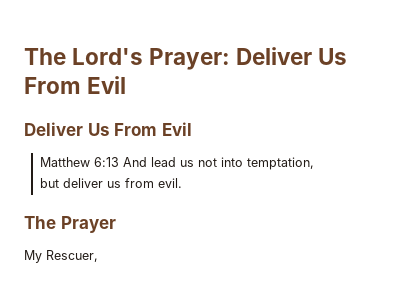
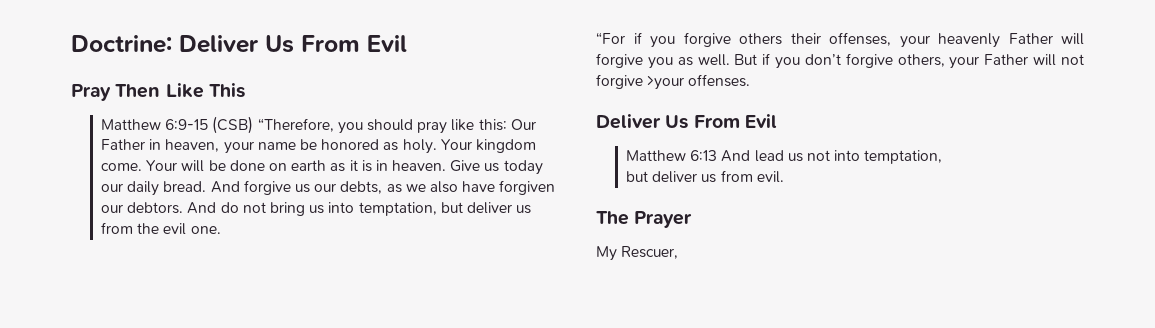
[24,47,348,70] [24,76,127,94] The Lord's Prayer: Deliver Us From Evil -> [71,35,407,53] [71,83,245,101] [101,116,536,134] [101,139,536,154] [101,160,543,175] [101,180,556,196] [101,202,532,216] [101,222,221,235] [596,32,1084,48] [596,53,1084,69] [596,74,751,90] Doctrine: Deliver Us From Evil // Pray Then Like This // Matthew 6:9-15 (CSB) “Therefore, you should pray like this: Our Father in heaven, your name be honored as holy. Your kingdom come. Your will be done on earth as it is in heaven. Give us today our daily bread. And forgive us our debts, as we also have forgiven our debtors. And do not bring us into temptation, but deliver us from the evil one. // “For if you forgive others their offenses, your heavenly Father will forgive you as well. But if you don’t forgive others, your Father will not forgive >your offenses.

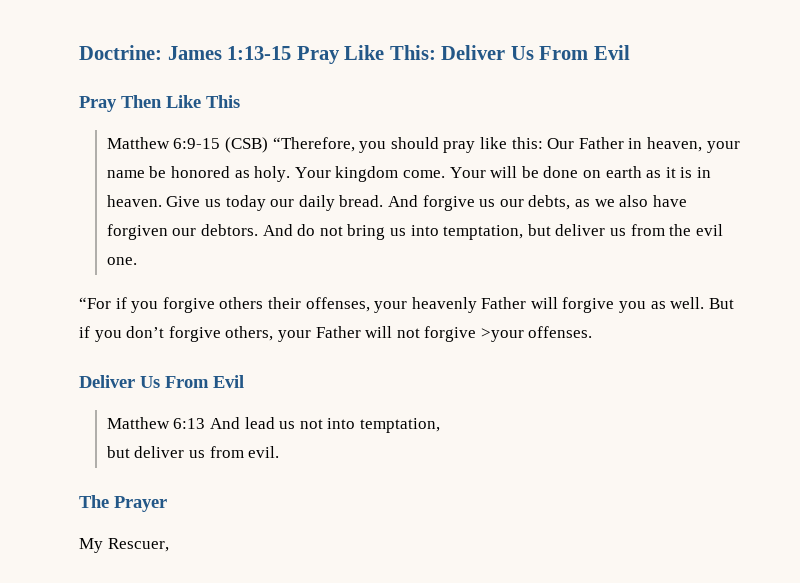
(172, 44) none -> [167,45,436,64] James 1:13-15 Pray Like This:

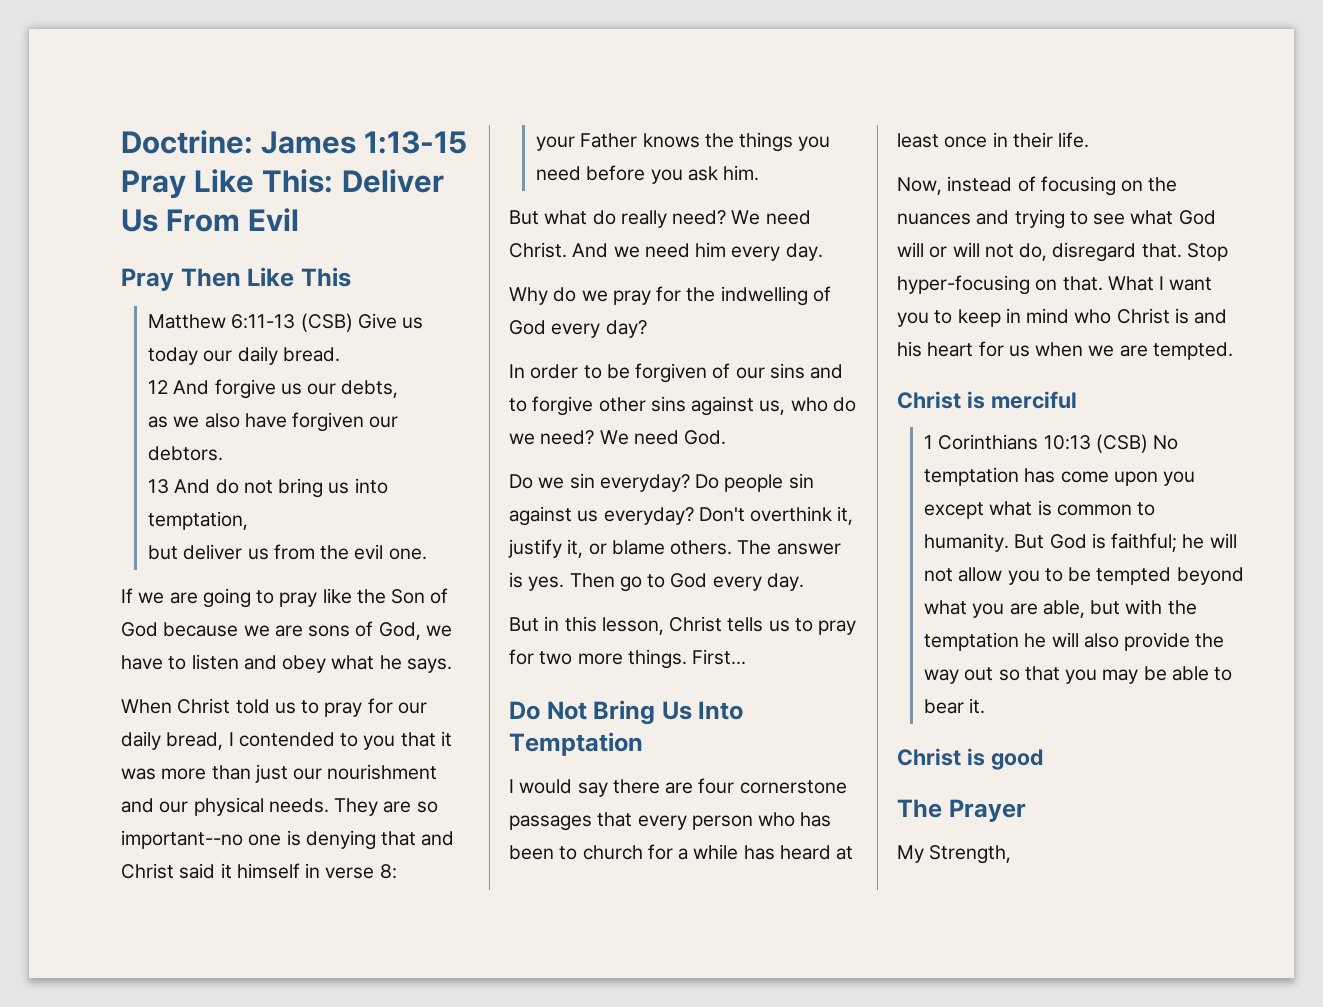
[173,137,740,153] [106,166,711,182] [106,195,162,207] 6:9-15 (CSB) “Therefore, you should pray like this: Our Father in heaven, your name be honored as holy. Your kingdom come. Your will be done on earth as it is in heaven. -> [231,313,353,332] 6:11-13 (CSB)
(384, 201) none -> [148,380,169,394] // 12
(571, 202) none -> (399, 389) //
(259, 230) none -> [148,479,170,494] // 13
(524, 232) none -> (249, 520) //
[79,297,734,313] [79,326,593,342] [79,375,244,388] [106,417,440,433] [106,446,280,458] “For if you forgive others their offenses, your heavenly Father will forgive you as well. But if you don’t forgive others, your Father will not forgive >your offenses. // Deliver Us From Evil // Matthew 6:13 And lead us not into temptation, // but deliver us from evil. -> [121,588,449,608] [121,621,452,640] [121,654,452,673] [121,698,427,717] [121,731,452,750] [121,764,438,783] [121,797,438,816] [121,830,455,850] [121,863,397,879] [536,132,831,152] [536,165,760,184] [509,210,811,228] [509,242,823,261] [509,286,831,306] [509,320,647,338] [509,363,844,383] [509,396,856,416] [509,430,727,445] [509,473,814,492] [509,506,854,526] [508,539,841,558] [509,572,804,592] [509,616,857,635] [509,649,747,669] [509,700,744,725] [509,732,643,756] [509,778,847,797] [509,812,832,831] [509,844,854,860] [897,132,1090,148] [897,176,1178,196] [897,209,1216,229] [897,242,1228,262] [897,275,1213,295] [897,308,1228,327] [897,341,1233,360] [897,391,1077,409] [924,434,1179,453] [924,467,1196,486] [924,500,1156,519] [924,533,1237,552] [924,567,1244,585] [924,599,1197,618] [924,632,1225,651] [924,666,1233,684] [924,698,986,714] [897,748,1043,770] If we are going to pray like the Son of God because we are sons of God, we have to listen and obey what he says. // When Christ told us to pray for our daily bread, I contended to you that it was more than just our nourishment and our physical needs. They are so important--no one is denying that and Christ said it himself in verse 8: // your Father knows the things you need before you ask him. // But what do really need? We need Christ. And we need him every day. // Why do we pray for the indwelling of God every day? // In order to be forgiven of our sins and to forgive other sins against us, who do we need? We need God. // Do we sin everyday? Do people sin against us everyday? Don't overthink it, justify it, or blame others. The answer is yes. Then go to God every day. // But in this lesson, Christ tells us to pray for two more things. First... // Do Not Bring Us Into Temptation // I would say there are four cornerstone passages that every person who has been to church for a while has heard at least once in their life. // Now, instead of focusing on the nuances and trying to see what God will or will not do, disregard that. Stop hyper-focusing on that. What I want you to keep in mind who Christ is and his heart for us when we are tempted. // Christ is merciful // 1 Corinthians 10:13 (CSB) No temptation has come upon you except what is common to humanity. But God is faithful; he will not allow you to be tempted beyond what you are able, but with the temptation he will also provide the way out so that you may be able to bear it. // Christ is good
[107,538,169,552] Rescuer, -> [929,845,1012,864] Strength,

